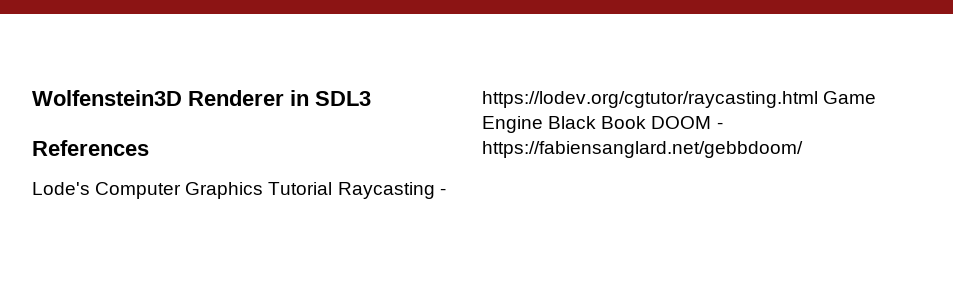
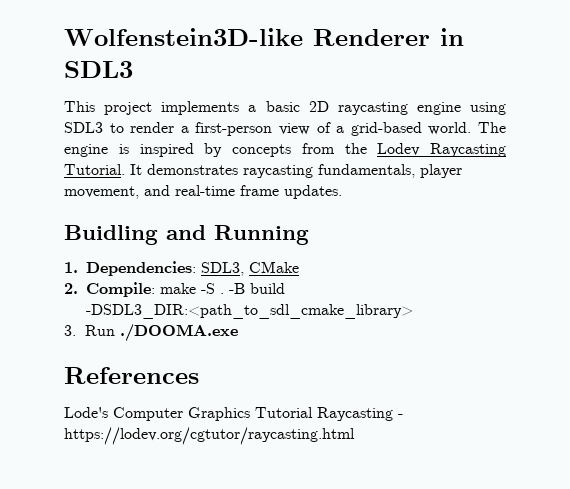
[32,90,182,106] Wolfenstein3D -> [64,28,303,46] Wolfenstein3D-like
(371, 98) none -> [64,101,506,115] [64,122,507,136] [64,143,506,157] [64,164,462,178] [64,185,342,199] [64,225,309,245] [64,261,299,276] [64,282,285,297] [86,304,413,319] [64,324,239,342] // This project implements a basic 2D raycasting engine using SDL3 to render a first-person view of a grid-based world. The engine is inspired by concepts from the Lodev Raycasting Tutorial. It demonstrates raycasting fundamentals, player movement, and real-time frame updates. // Buidling and Running // 1. Dependencies: SDL3, CMake // 2. Compile: make -S . -B build -DSDL3_DIR:<path_to_sdl_cmake_library> // 3. Run ./DOOMA.exe
[823,91,877,104] [482,116,723,133] [482,141,803,158] Game Engine Black Book DOOM - https://fabiensanglard.net/gebbdoom/ -> (355, 436) none

